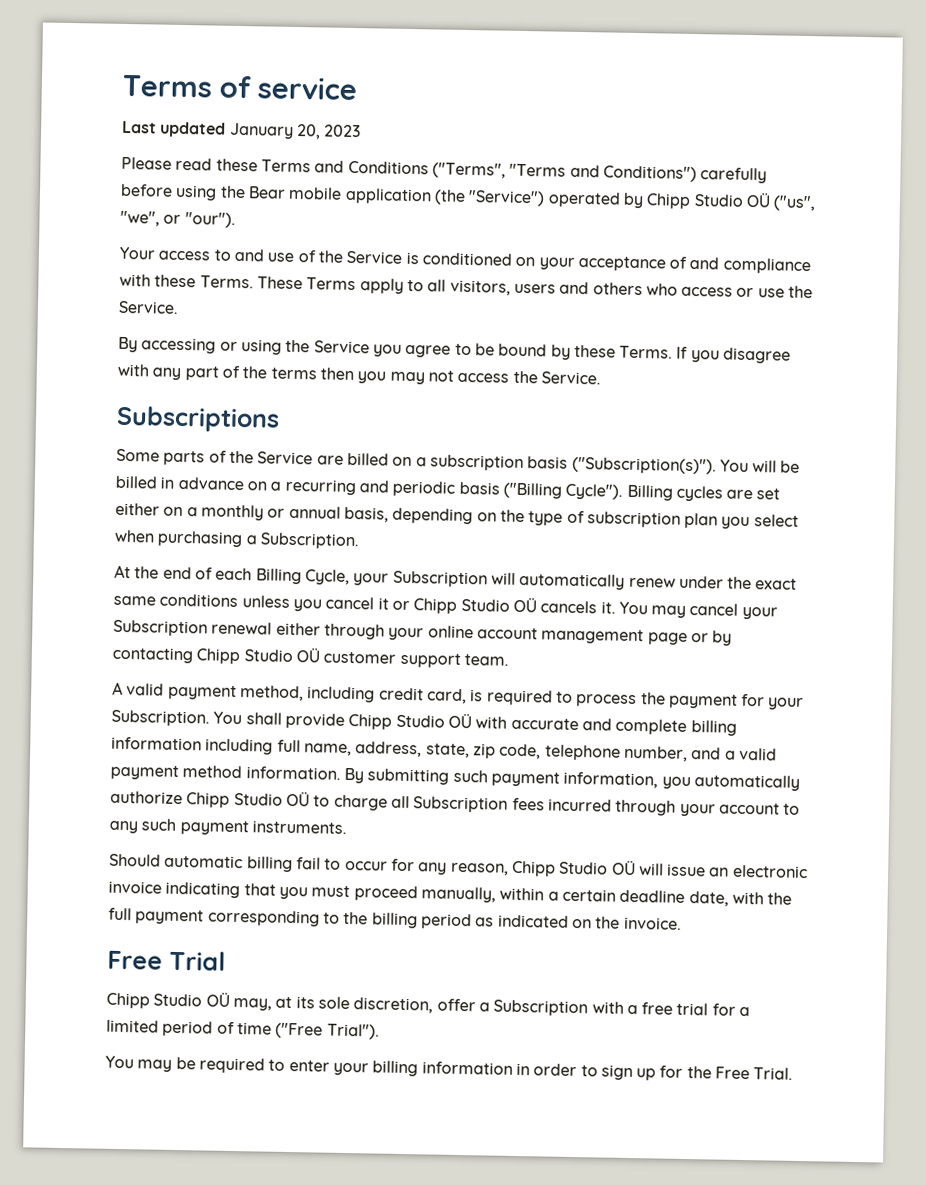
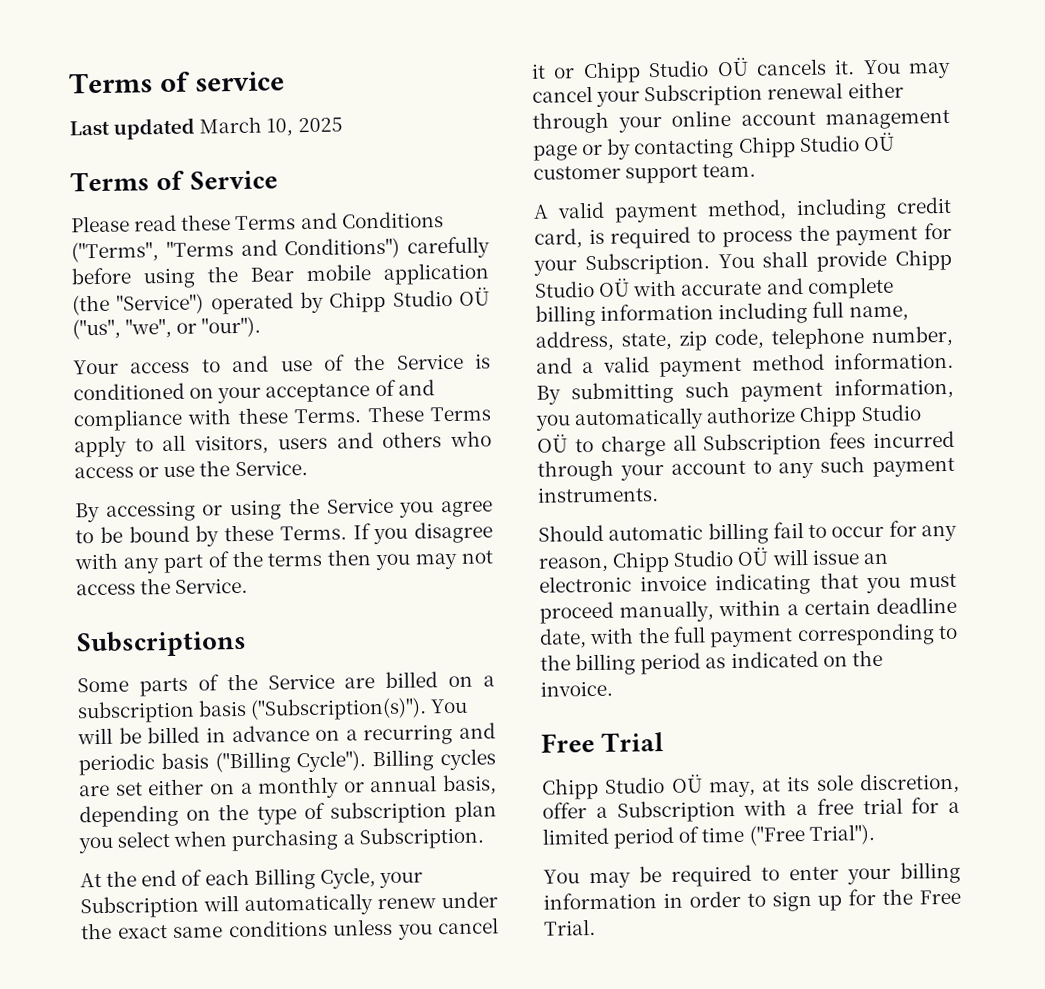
[228,122,362,140] January 20, 2023 -> [199,116,343,137] [70,170,278,192] March 10, 2025 // Terms of Service

